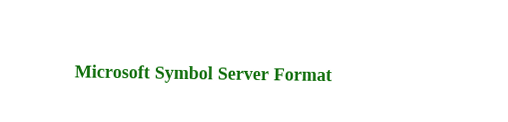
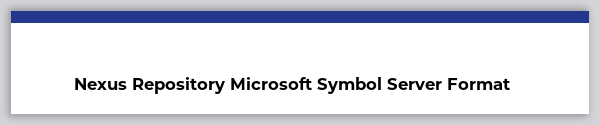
(74, 71) none -> [74,77,225,94] Nexus Repository

